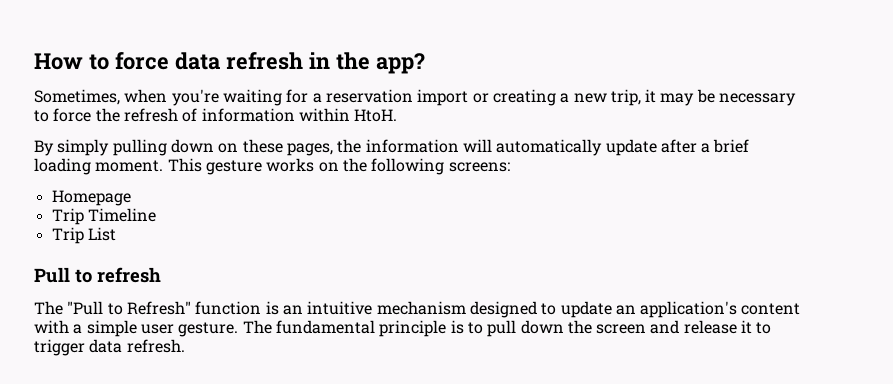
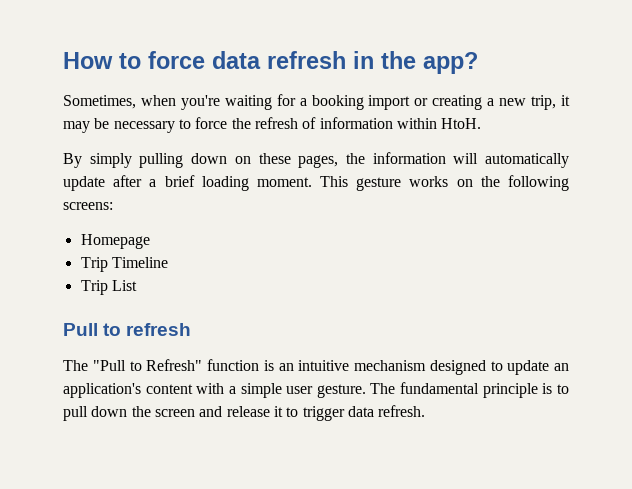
[325,89,413,103] reservation -> [311,95,364,110] booking

